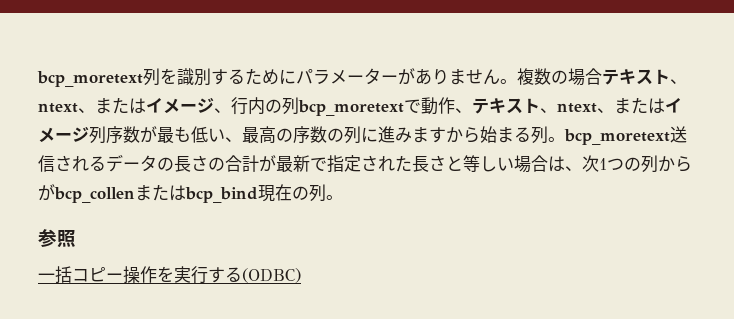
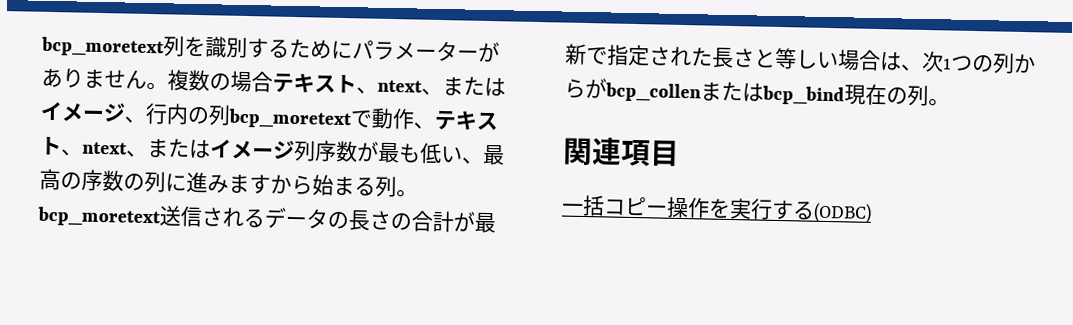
[38,229,76,248] 参照 -> [562,137,680,167] 関連項目

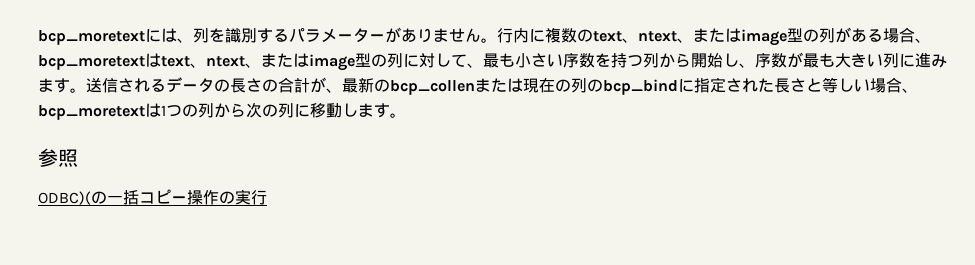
[41,36,165,58] bcp_moretext -> [38,28,193,45] bcp_moretextには、
[289,38,353,60] ために -> (289, 35) none
[167,69,506,97] [40,101,499,131] [40,136,505,166] [39,168,418,198] [37,206,161,228] 複数の場合テキスト、ntext、またはイメージ、行内の列bcp_moretextで動作、テキスト、ntext、またはイメージ列序数が最も低い、最高の序数の列に進みますから始まる列。bcp_moretext -> [497,27,931,46] [38,52,947,71] [38,78,86,93] 行内に複数のtext、ntext、またはimage型の列がある場合、bcp_moretextはtext、ntext、またはimage型の列に対して、最も小さい序数を持つ列から開始し、序数が最も大きい列に進みます。
[474,212,496,234] [565,43,608,65] 最新で -> [326,77,694,95] 、最新のbcp_collenまたは現在の列のbcp_bindに
[879,50,944,73] は、次 -> [902,88,918,93] [38,103,161,120] 、bcp_moretextは
[585,77,950,107] [562,137,680,167] [561,194,872,224] がbcp_collenまたはbcp_bind現在の列。 // 関連項目 // 一括コピー操作を実行する(ODBC) -> [246,102,406,118] [38,148,78,167] [38,189,267,205] 次の列に移動します。 // 参照 // ODBC)(の一括コピー操作の実行

